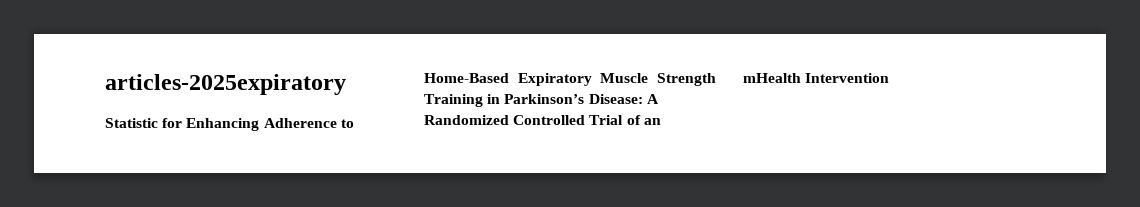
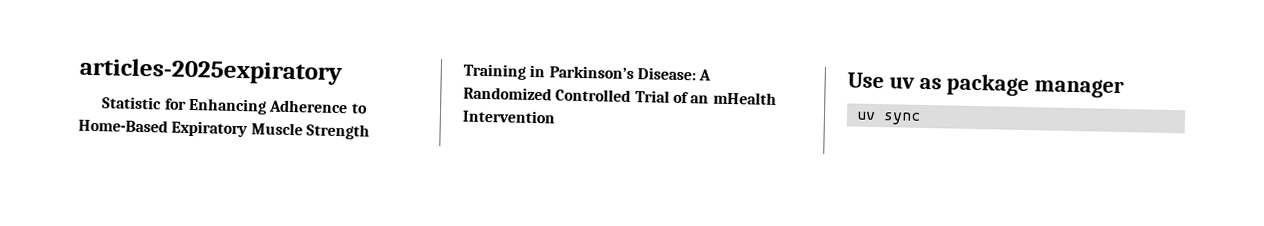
(890, 78) none -> [847,72,1125,99] [855,111,921,125] // Use uv as package manager // uv sync

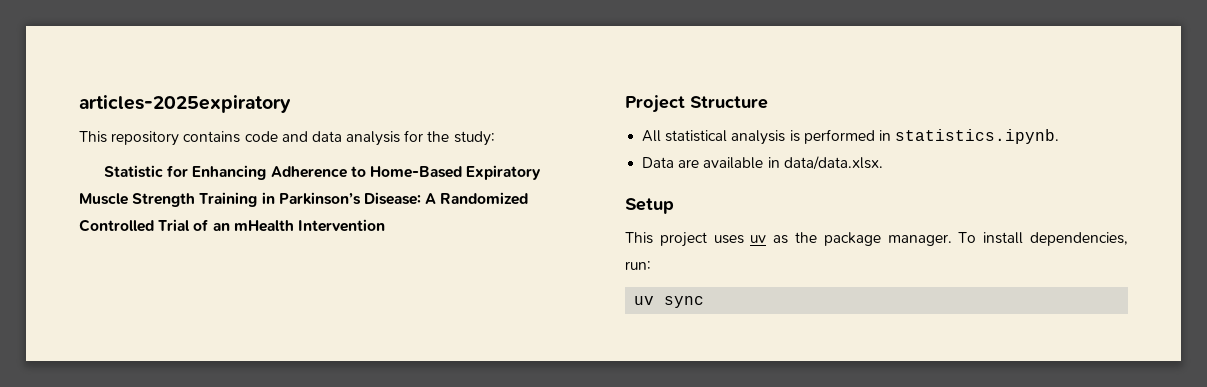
(343, 71) none -> [79,130,495,146] // This repository contains code and data analysis for the study:
[847,72,1125,99] Use uv as package manager -> [625,95,768,113] [642,129,1060,145] [642,156,883,170] [625,198,674,214] [625,232,1128,247] [625,261,651,270] Project Structure // All statistical analysis is performed in statistics.ipynb. // Data are available in data/data.xlsx. // Setup // This project uses uv as the package manager. To install dependencies, run:

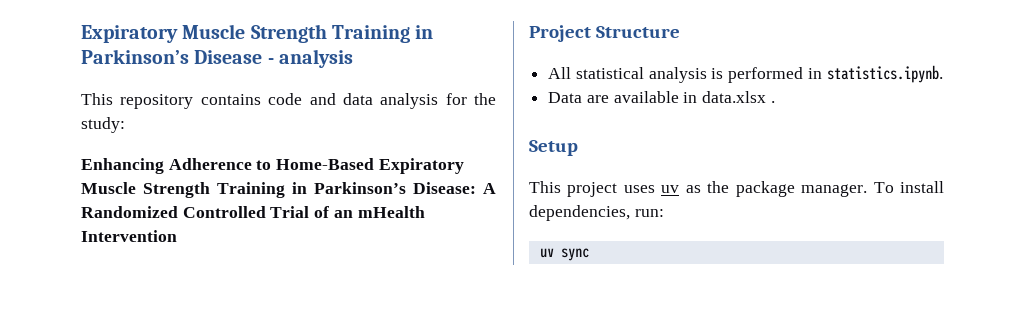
[79,95,291,113] articles-2025expiratory -> [81,24,434,43] [81,49,353,68] Expiratory Muscle Strength Training in Parkinson’s Disease - analysis
[103,165,189,178] Statistic for -> (125, 125) none
[783,156,883,170] data/data.xlsx. -> [702,91,775,103] data.xlsx .

